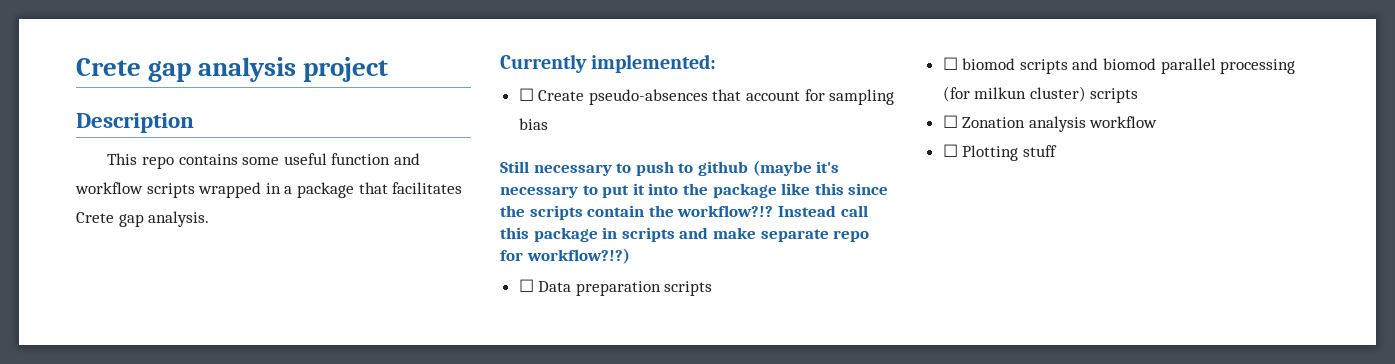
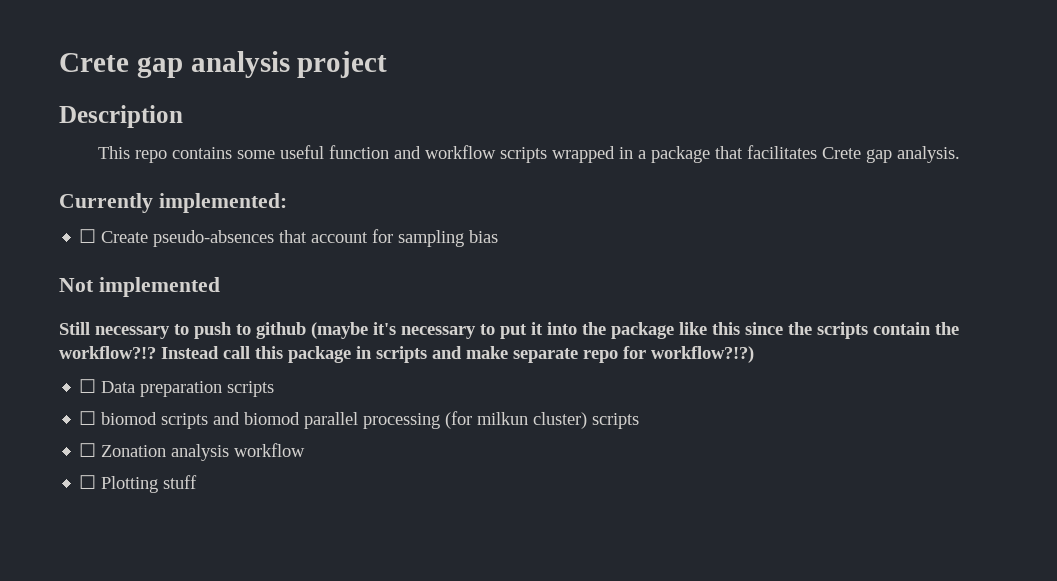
(548, 124) none -> [59,277,220,297] // Not implemented

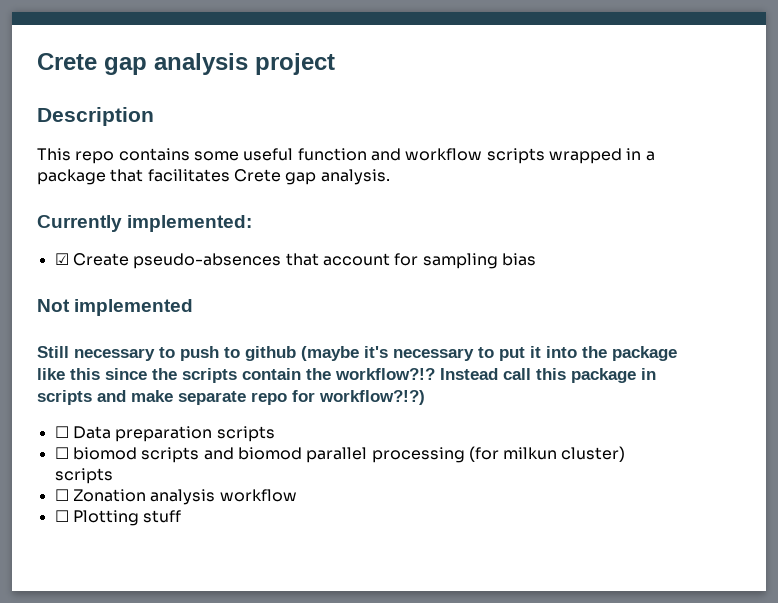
[79,229,97,243] ☐ -> [54,253,69,265] ☑

